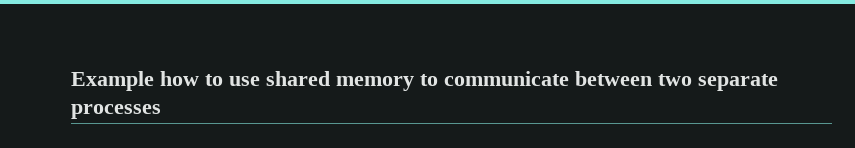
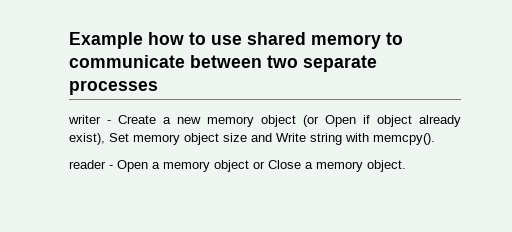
(161, 111) none -> [68,115,461,127] [69,133,435,145] [69,160,406,172] // writer - Create a new memory object (or Open if object already exist), Set memory object size and Write string with memcpy(). // reader - Open a memory object or Close a memory object.

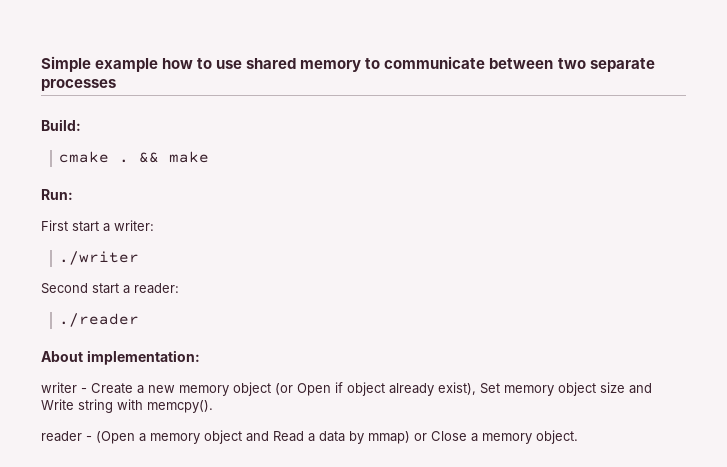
[69,32,143,49] Example -> [41,56,159,72] Simple example
(158, 87) none -> [41,119,81,131] [59,151,210,163] [41,189,73,200] [41,220,154,232] [59,251,140,265] [41,283,179,294] [59,313,140,327] [41,350,200,365] // Build: // cmake . && make // Run: // First start a writer: // ./writer // Second start a reader: // ./reader // About implementation:
[117,160,148,172] Open -> [96,431,135,444] (Open
(249, 166) none -> [246,431,410,444] and Read a data by mmap)

